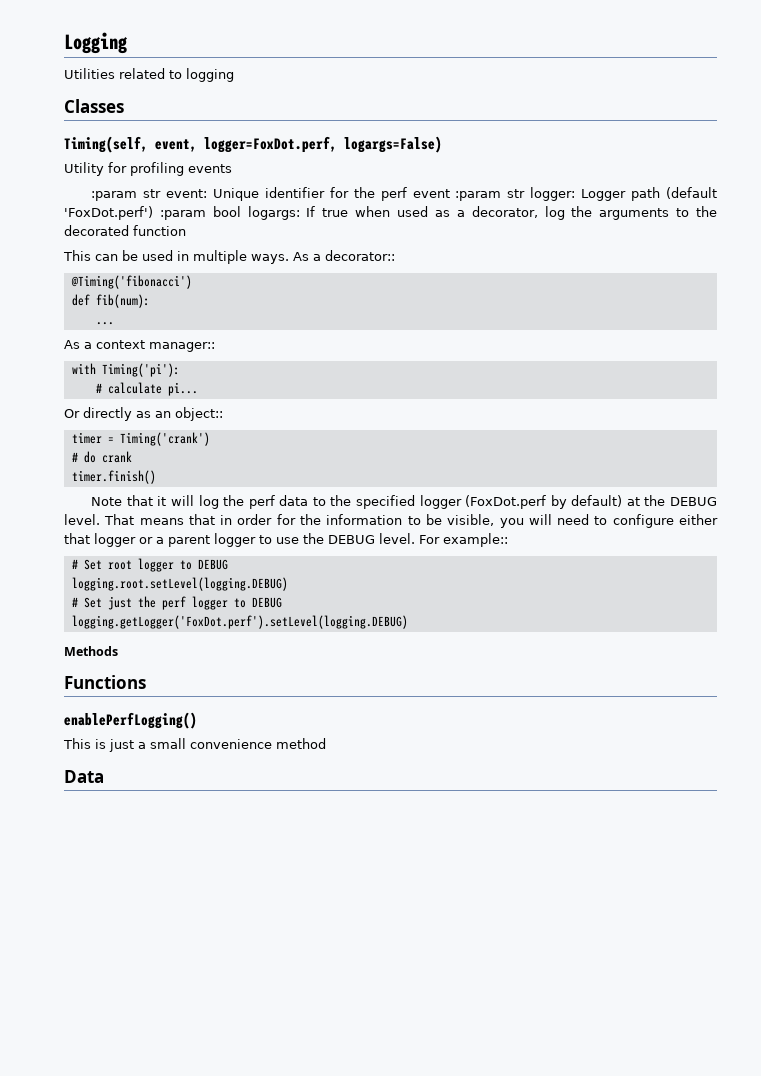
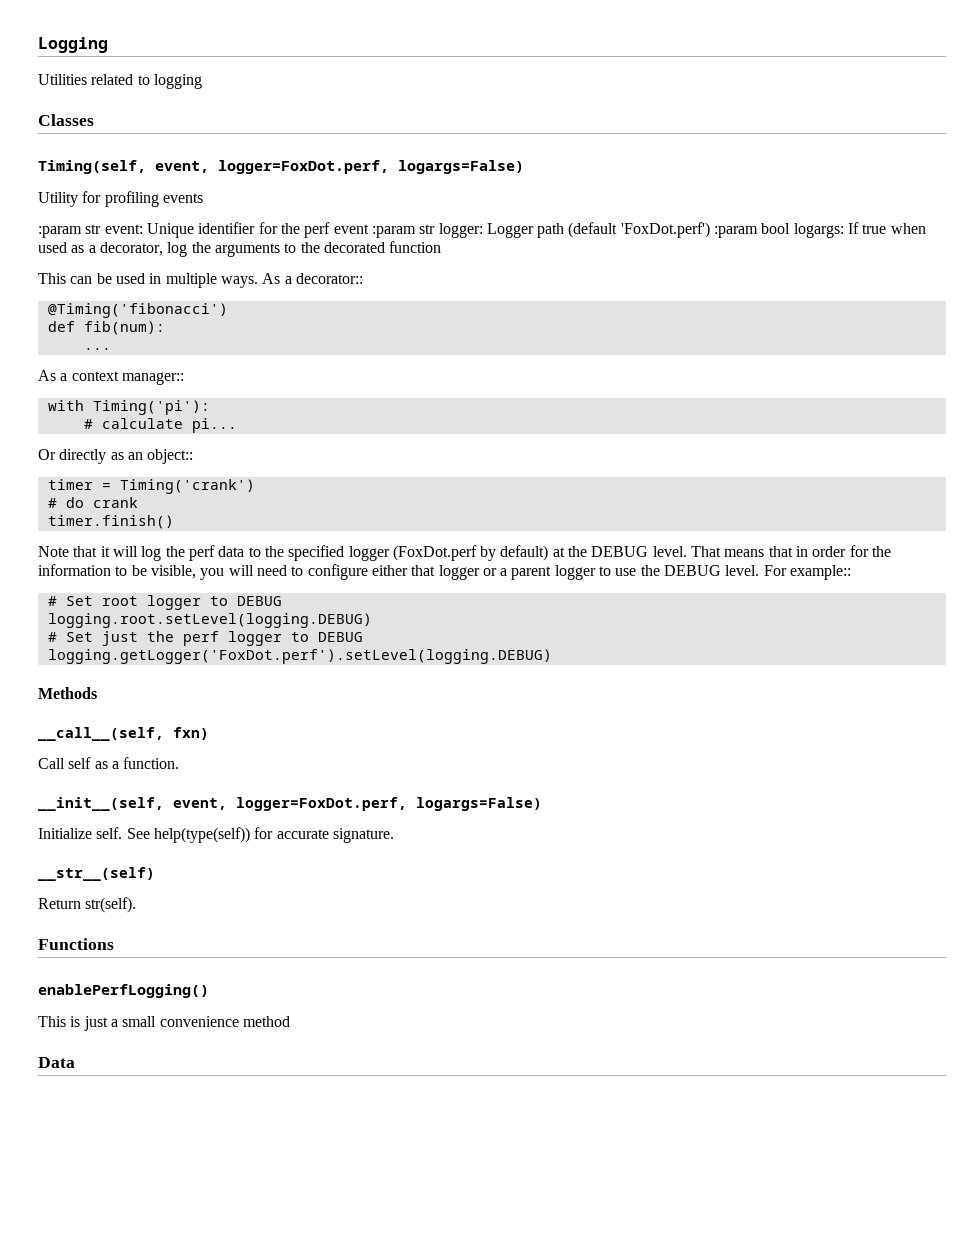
(118, 651) none -> [38,727,209,741] [38,757,180,769] [38,797,542,811] [38,827,394,843] [38,867,155,881] [38,897,137,913] // __call__(self, fxn) // Call self as a function. // __init__(self, event, logger=FoxDot.perf, logargs=False) // Initialize self. See help(type(self)) for accurate signature. // __str__(self) // Return str(self).

